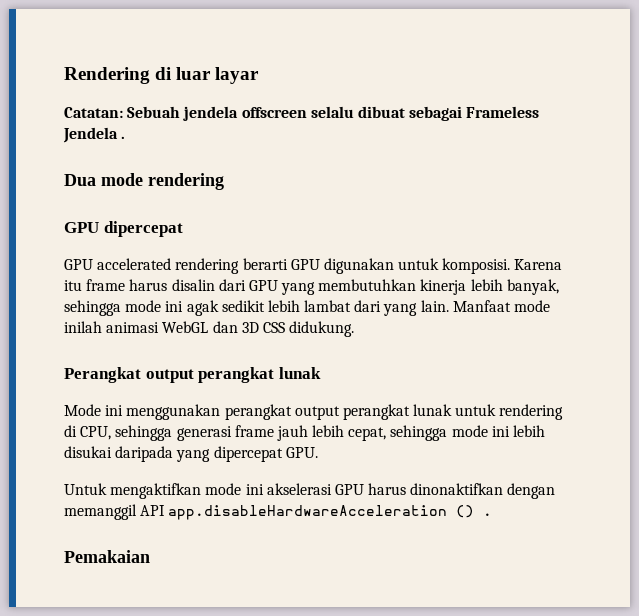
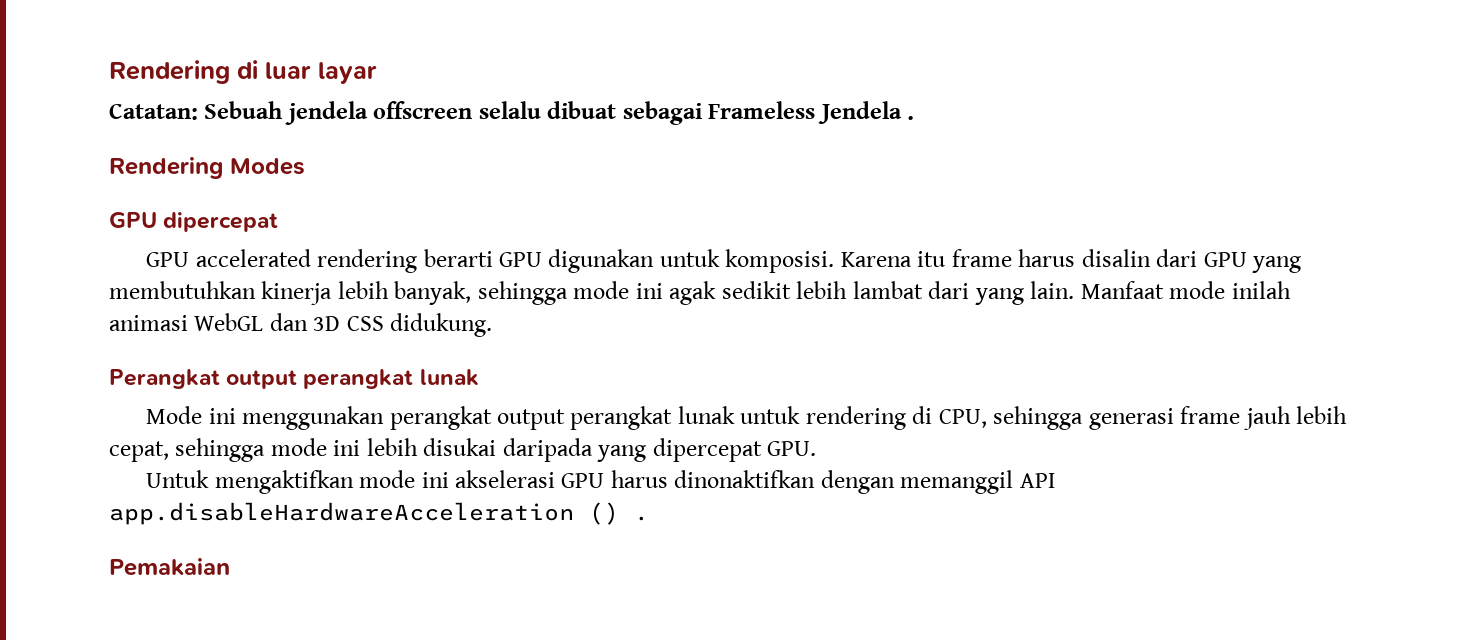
[64,173,224,190] Dua mode rendering -> [109,157,305,179] Rendering Modes

